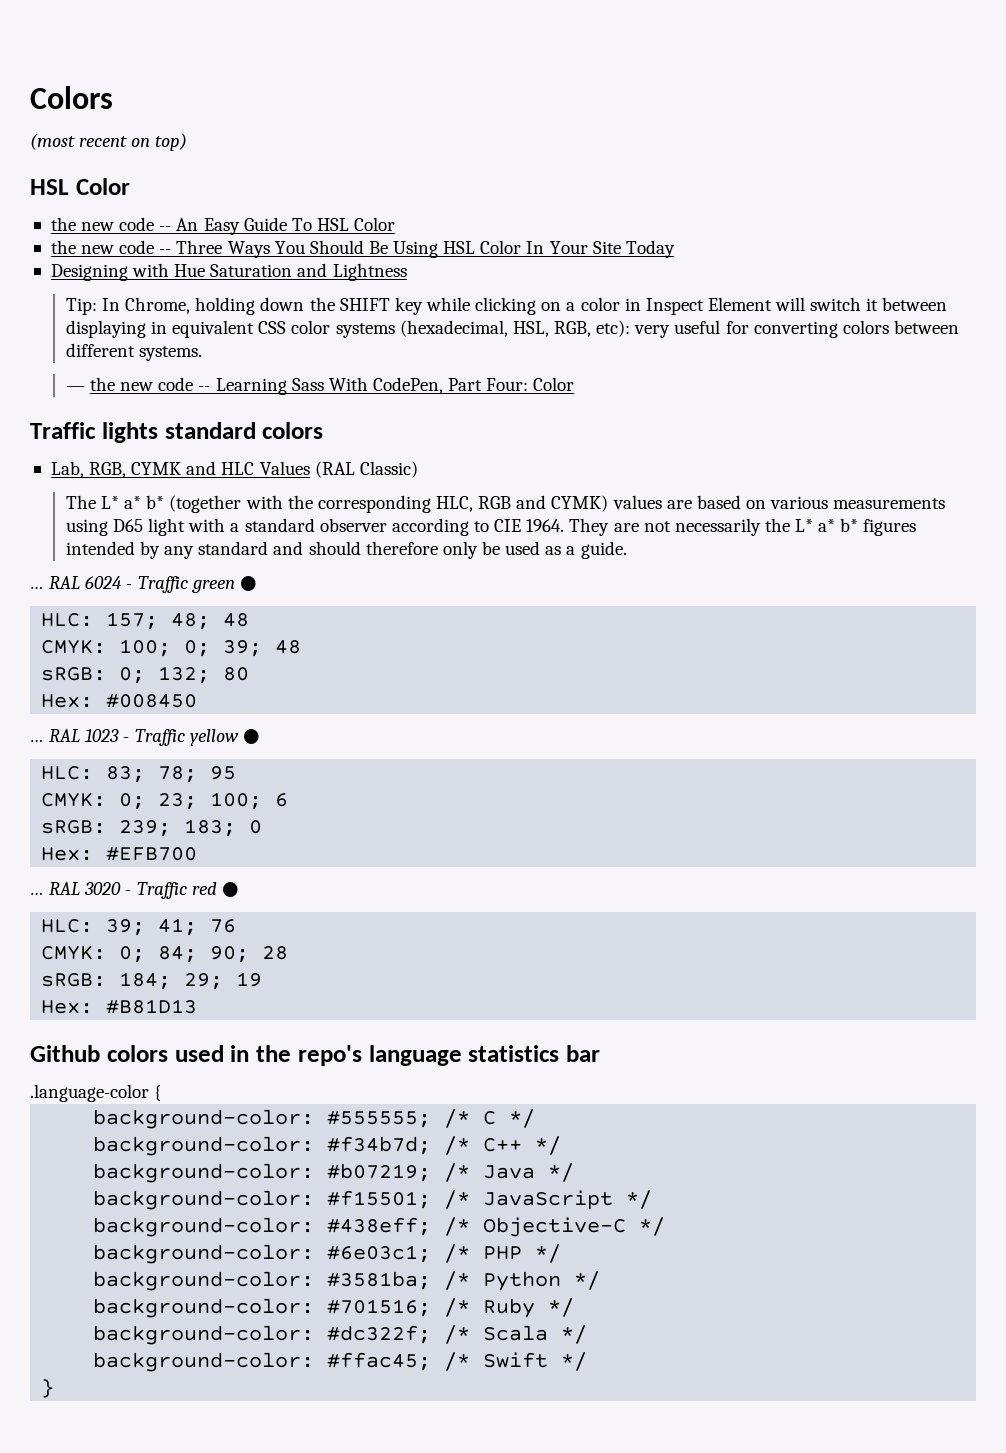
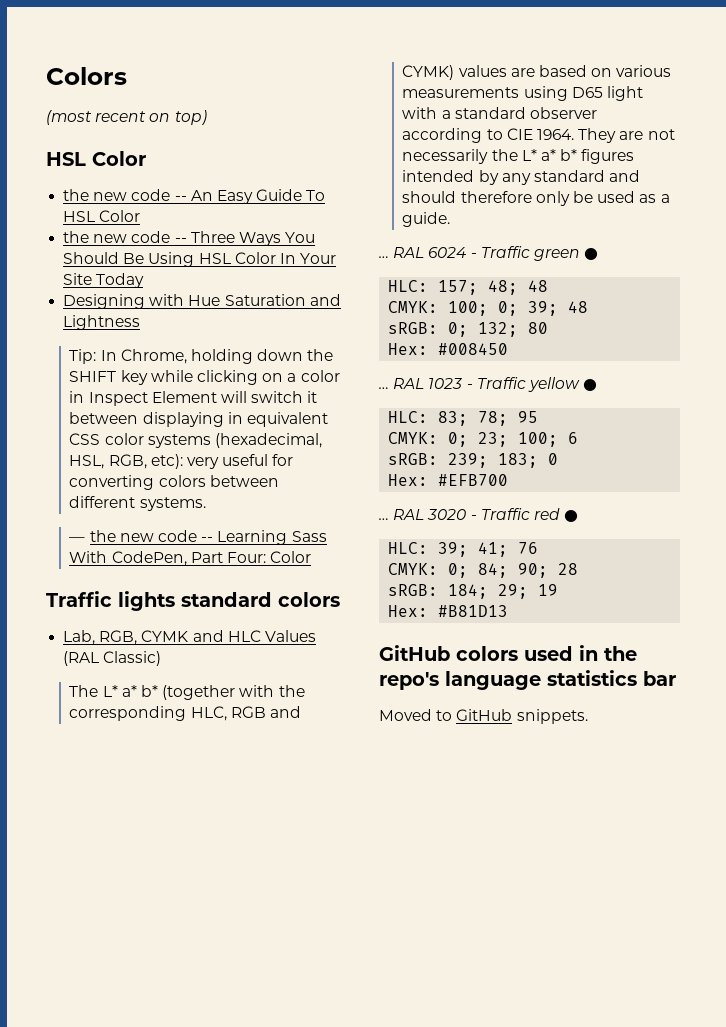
[30,1045,100,1062] Github -> [379,645,450,661] GitHub
[30,1084,162,1102] [93,1109,536,1129] [93,1136,562,1156] [93,1163,575,1183] [93,1190,653,1210] [93,1217,666,1237] [93,1244,562,1264] [93,1271,601,1291] [93,1298,575,1318] [93,1325,588,1345] [93,1352,588,1372] [41,1379,55,1398] .language-color { // background-color: #555555; /* C */ // background-color: #f34b7d; /* C++ */ // background-color: #b07219; /* Java */ // background-color: #f15501; /* JavaScript */ // background-color: #438eff; /* Objective-C */ // background-color: #6e03c1; /* PHP */ // background-color: #3581ba; /* Python */ // background-color: #701516; /* Ruby */ // background-color: #dc322f; /* Scala */ // background-color: #ffac45; /* Swift */ // } -> [379,709,588,724] Moved to GitHub snippets.

